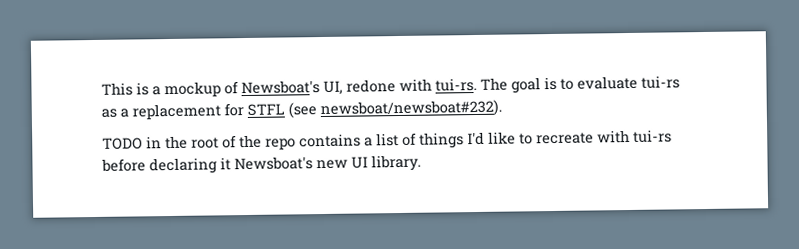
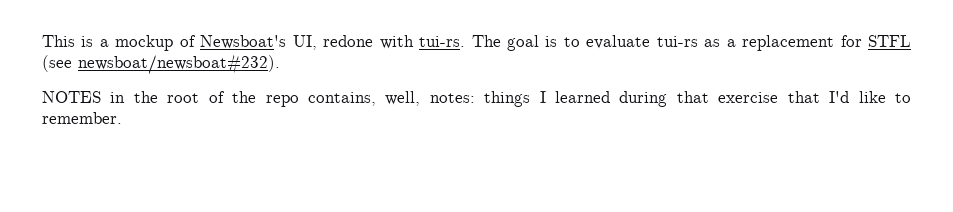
[102,137,143,150] TODO -> [42,91,101,103] NOTES
[299,129,672,149] [101,154,421,175] contains a list of things I'd like to recreate with tui-rs before declaring it Newsboat's new UI library. -> [307,91,912,107] [42,112,122,124] contains, well, notes: things I learned during that exercise that I'd like to remember.

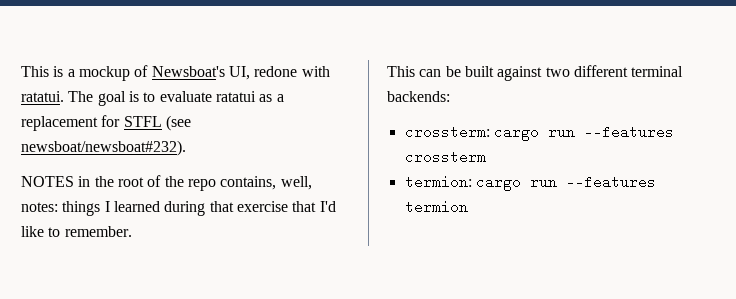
[419,36,466,47] tui-rs. -> [21,91,64,102] ratatui.
[656,36,698,47] tui-rs -> [215,91,256,102] ratatui
(122, 118) none -> [387,65,684,81] [387,91,450,102] [404,125,674,141] [404,150,486,164] [404,175,656,191] [404,200,468,214] // This can be built against two different terminal backends: // crossterm: cargo run --features crossterm // termion: cargo run --features termion

